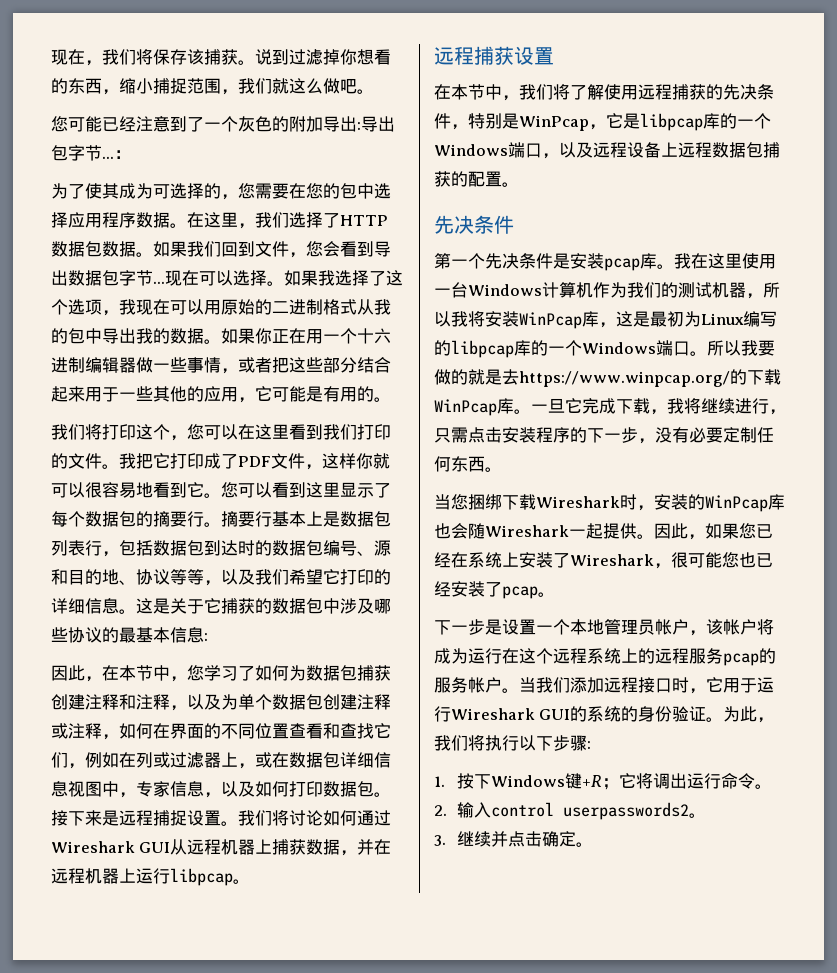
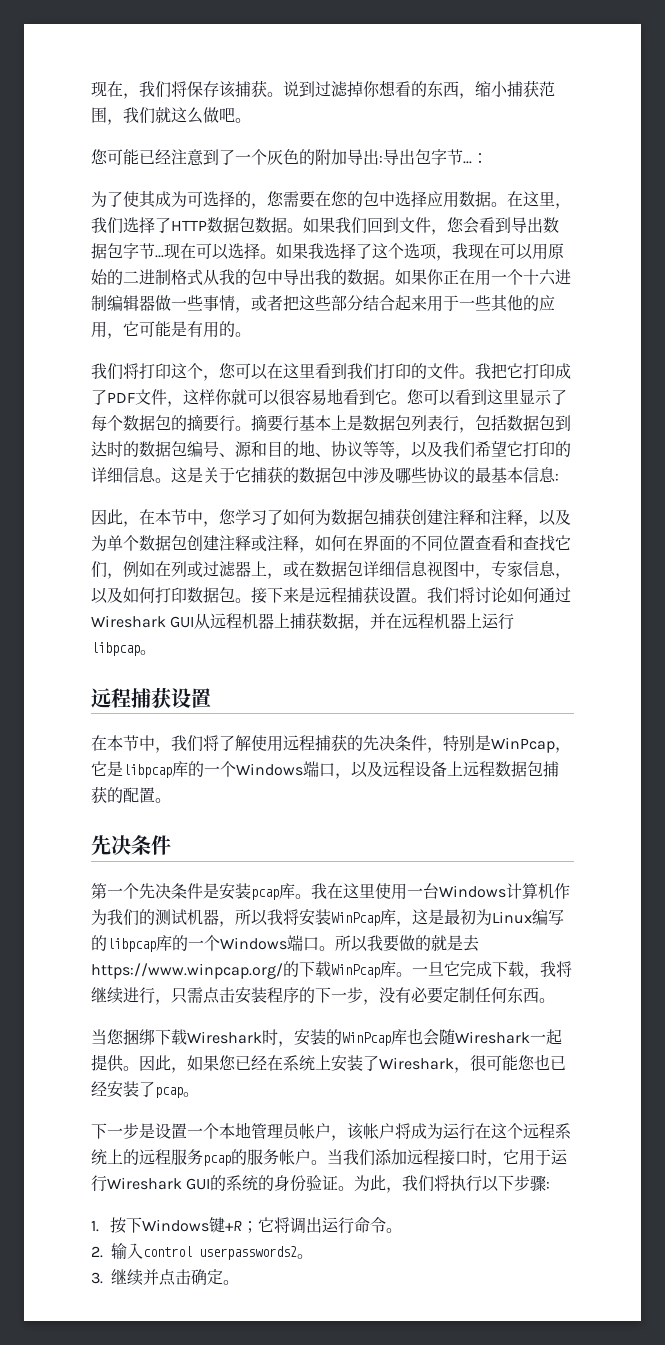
[170,78,187,94] 捉 -> [523,80,539,97] 获
[102,212,136,228] 程序 -> (459, 199) none
[170,810,187,826] 捉 -> [363,586,379,603] 获

